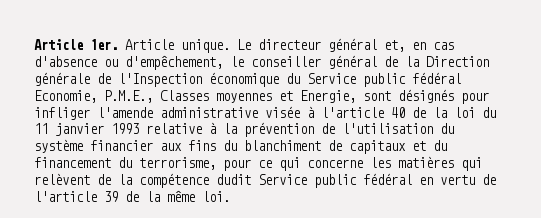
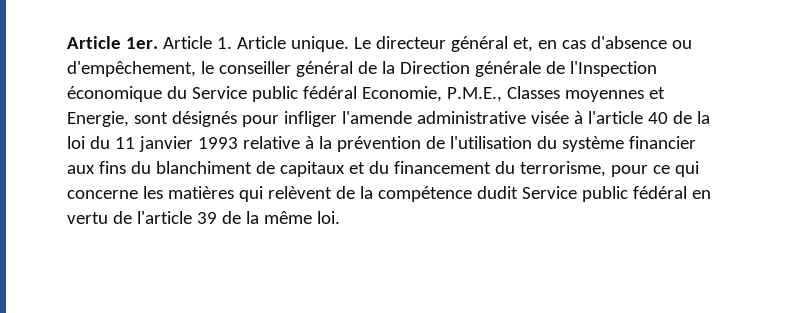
(174, 44) none -> [216,36,286,49] 1. Article

